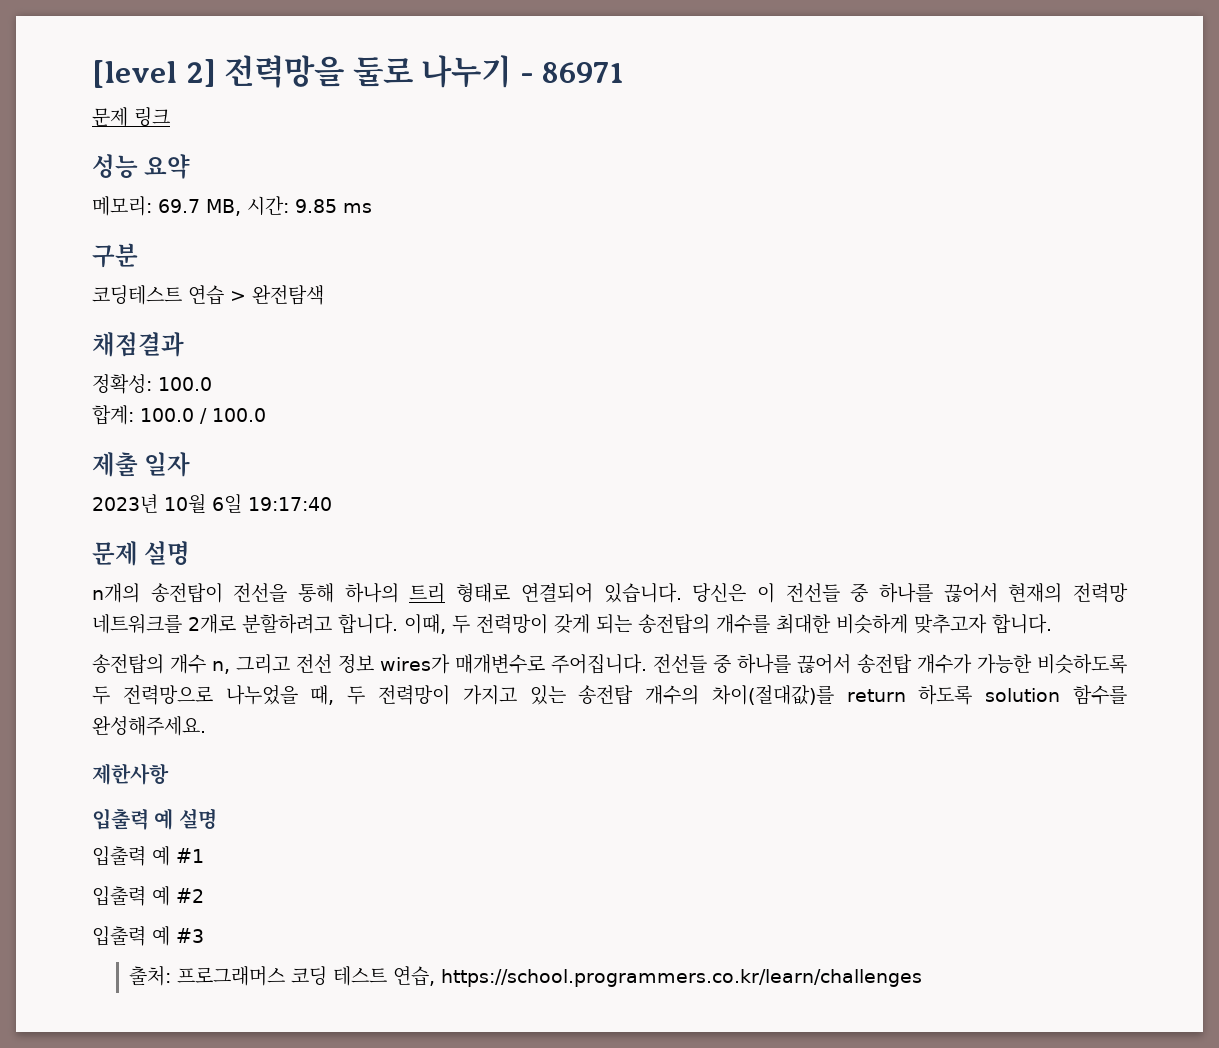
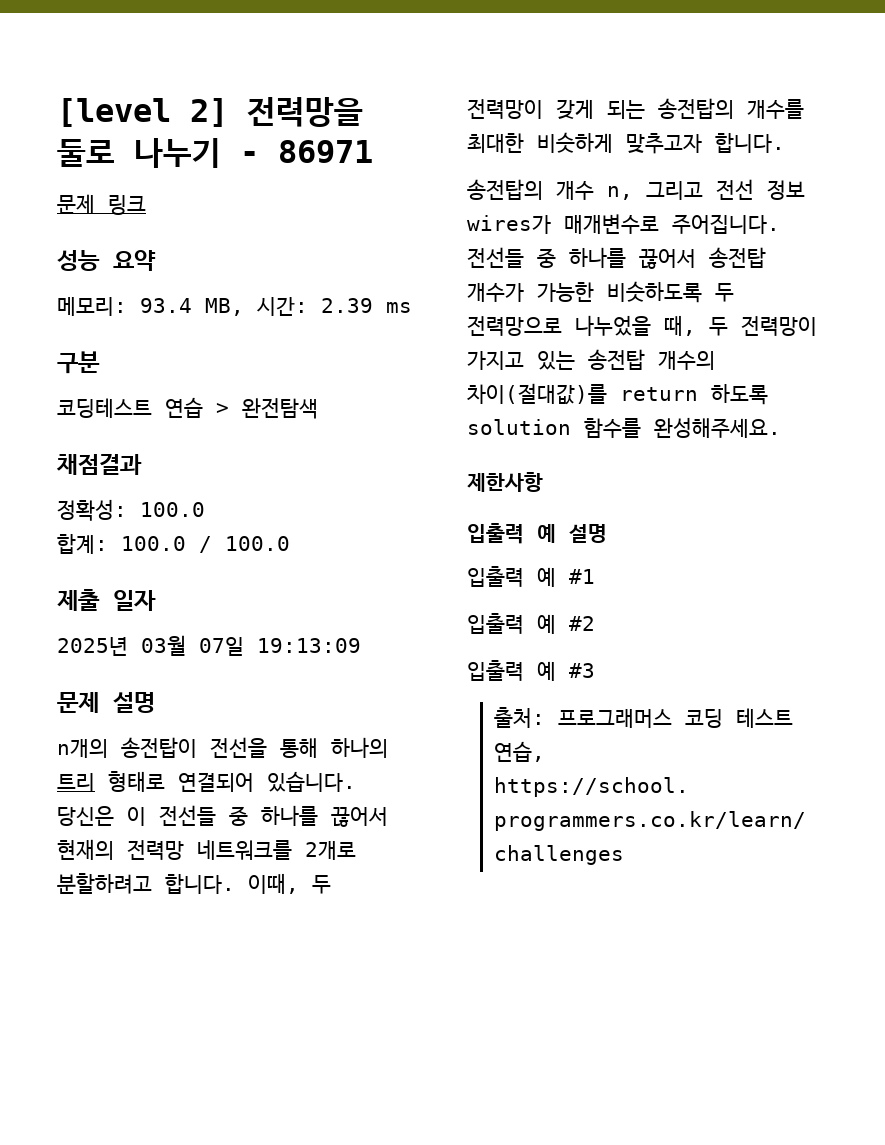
[158,199,200,213] 69.7 -> [140,298,192,313] 93.4
[295,199,337,213] 9.85 -> [321,298,373,313] 2.39
[92,493,332,513] 2023년 10월 6일 19:17:40 -> [57,635,361,656] 2025년 03월 07일 19:13:09

